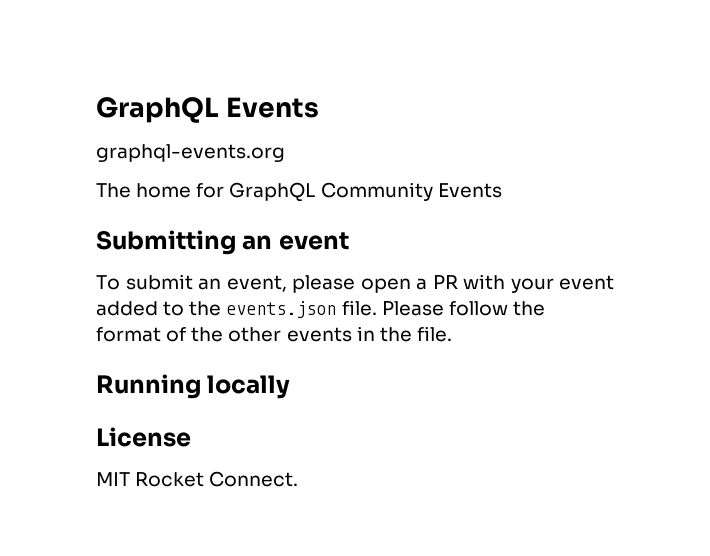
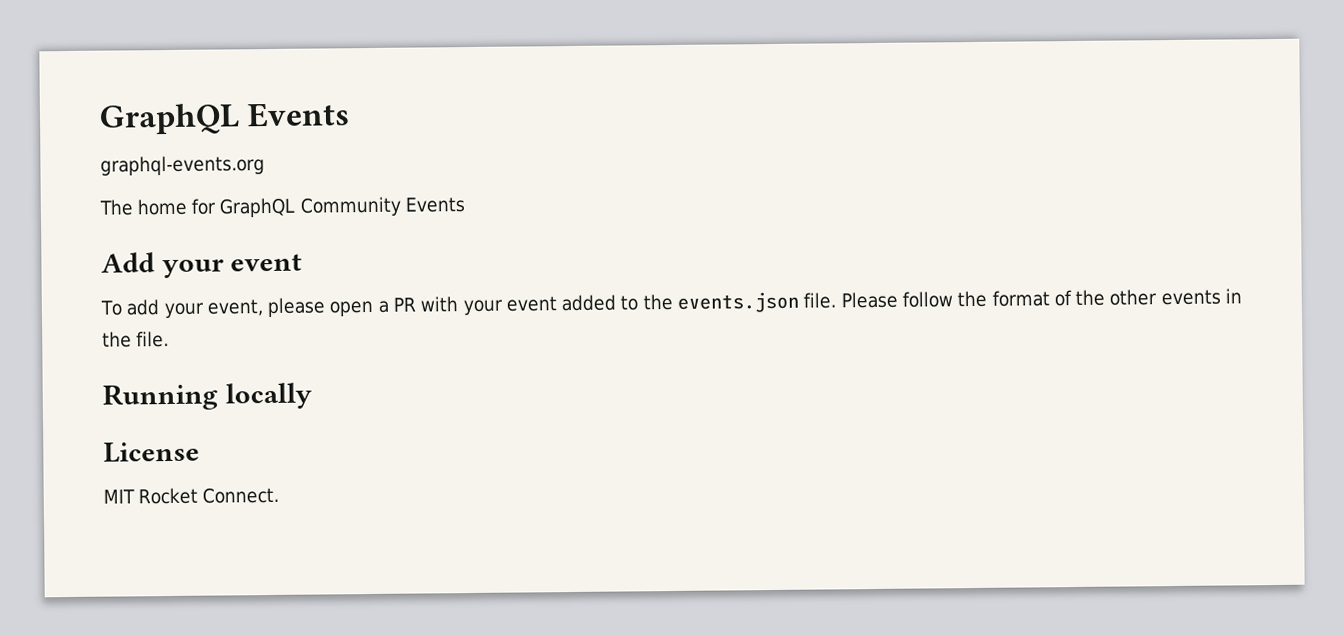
[96,230,273,255] Submitting an -> [101,252,224,279] Add your
[125,274,221,290] submit an -> [126,299,204,319] add your

